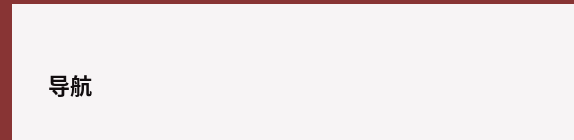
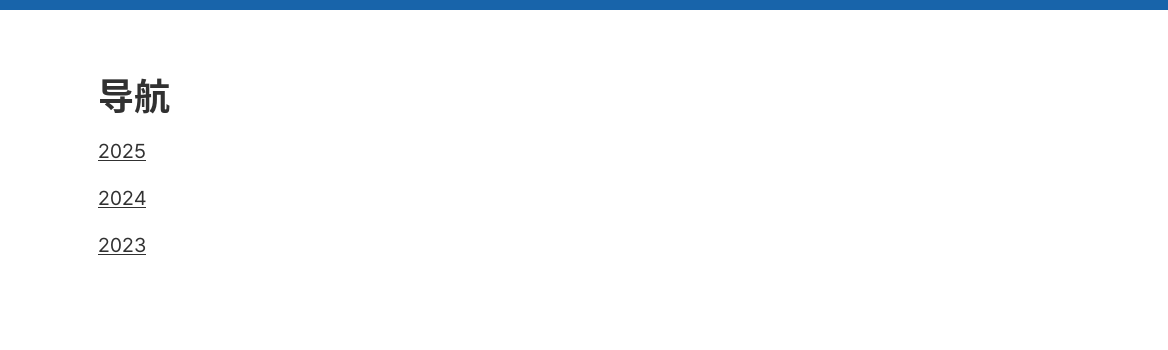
(92, 86) none -> [98,143,146,159] [98,190,146,206] [98,237,146,253] // 2025 // 2024 // 2023

